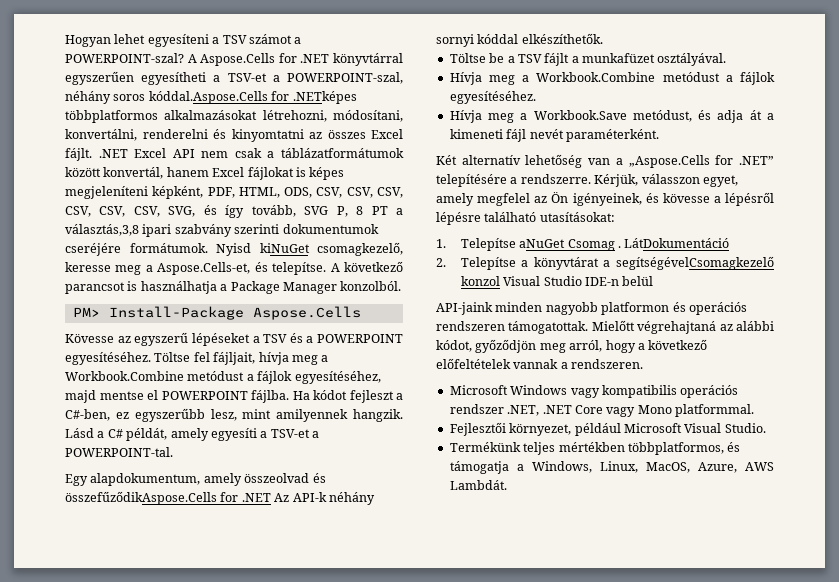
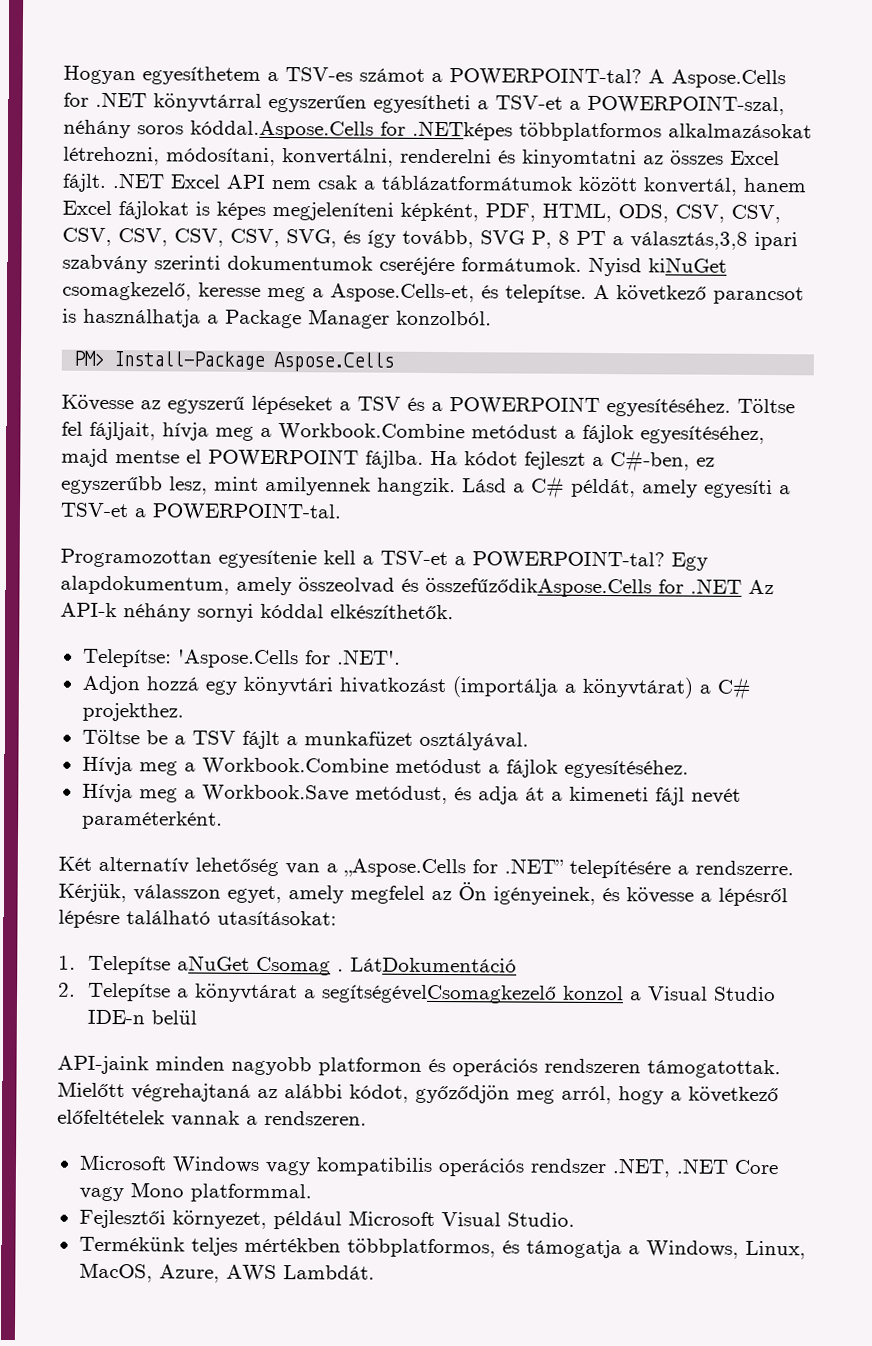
[114,34,247,47] lehet egyesíteni a TSV -> [142,66,353,85] egyesíthetem a TSV-es
[65,53,184,63] POWERPOINT-szal? -> [449,67,642,86] POWERPOINT-tal?
(173, 452) none -> [60,548,665,569] Programozottan egyesítenie kell a TSV-et a POWERPOINT-tal?
(603, 38) none -> [82,648,401,669] [81,675,751,700] [81,702,184,722] // Telepítse: 'Aspose.Cells for .NET'. // Adjon hozzá egy könyvtári hivatkozást (importálja a könyvtárat) a C# projekthez.
(500, 281) none -> [629,991,642,1001] a

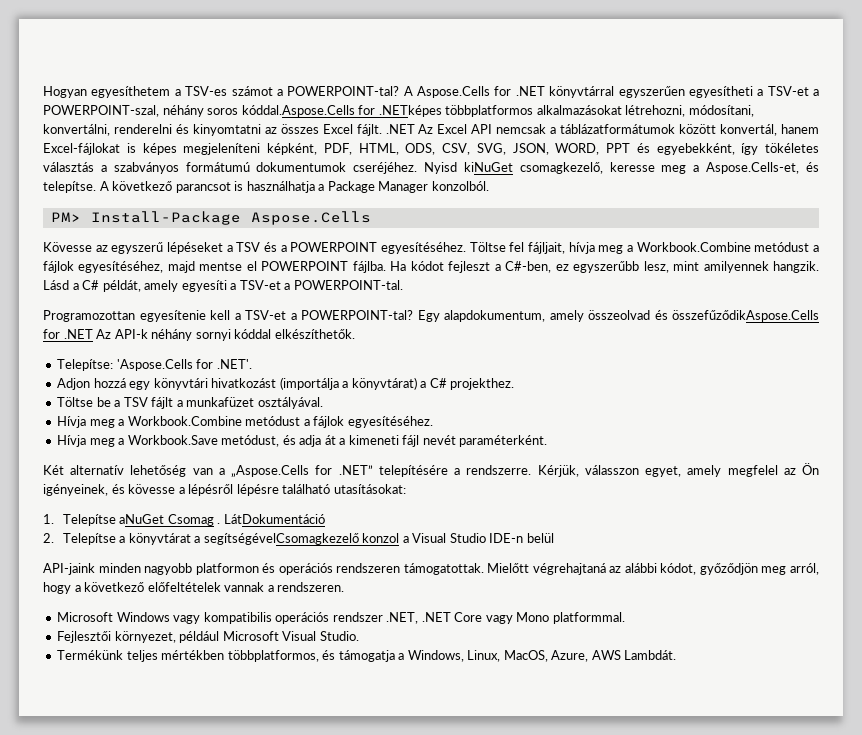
(165, 181) none -> [418,124,434,134] Az
[271,175,358,190] nem csak -> [496,124,547,134] nemcsak
[62,200,189,220] Excel fájlokat -> [43,143,120,155] Excel-fájlokat
[731,204,781,224] [62,227,798,251] [62,254,582,276] CSV, CSV, CSV, CSV, CSV, SVG, és így tovább, SVG P, 8 PT a választás,3,8 ipari szabvány szerinti dokumentumok cseréjére formátumok. -> [476,143,819,155] [43,162,418,174] SVG, JSON, WORD, PPT és egyebekként, így tökéletes választás a szabványos formátumú dokumentumok cseréjéhez.

